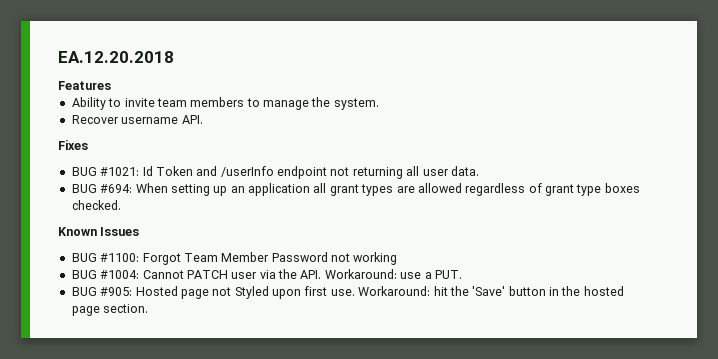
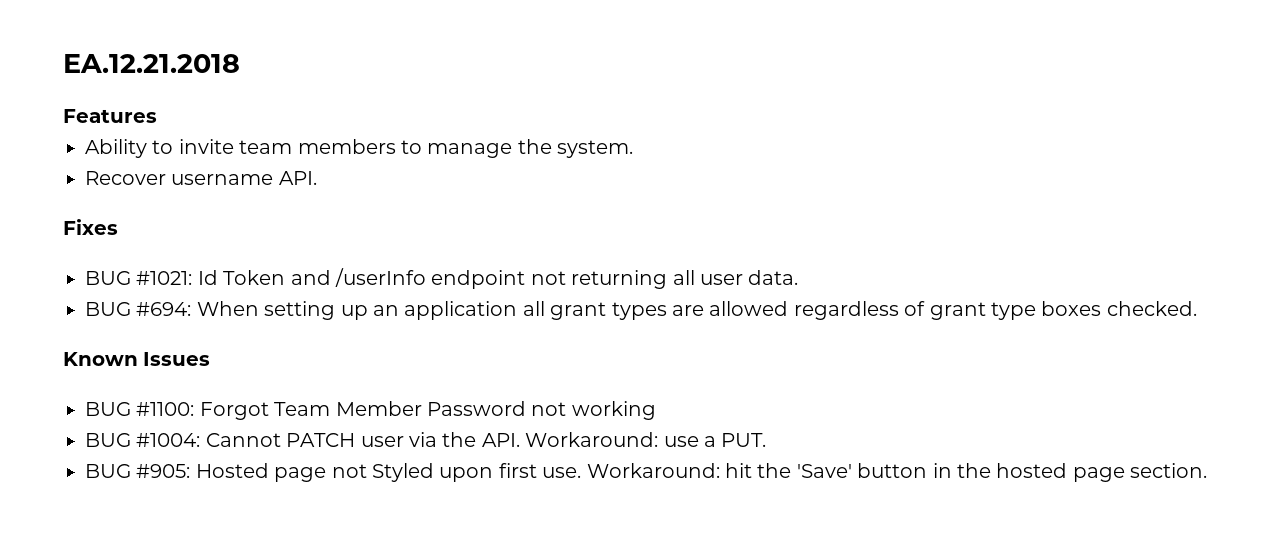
[58,51,174,63] EA.12.20.2018 -> [63,54,240,73] EA.12.21.2018

